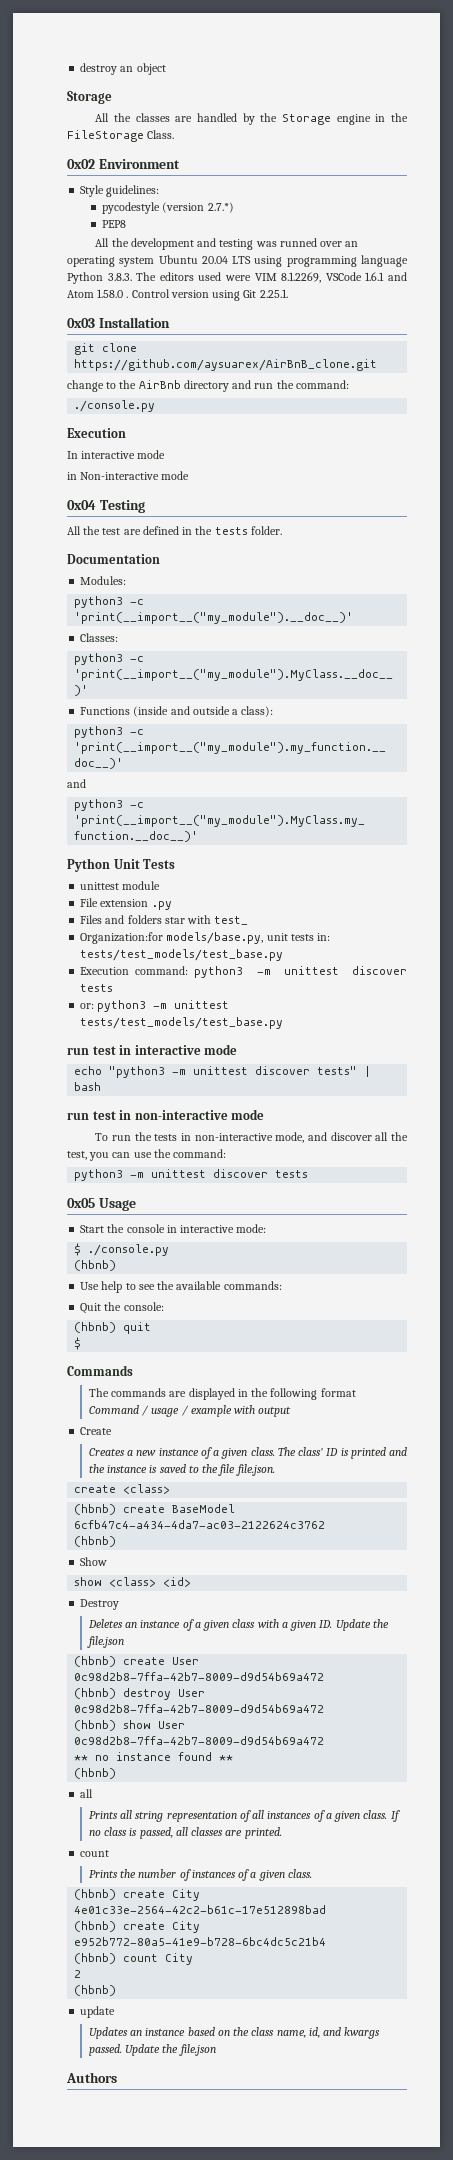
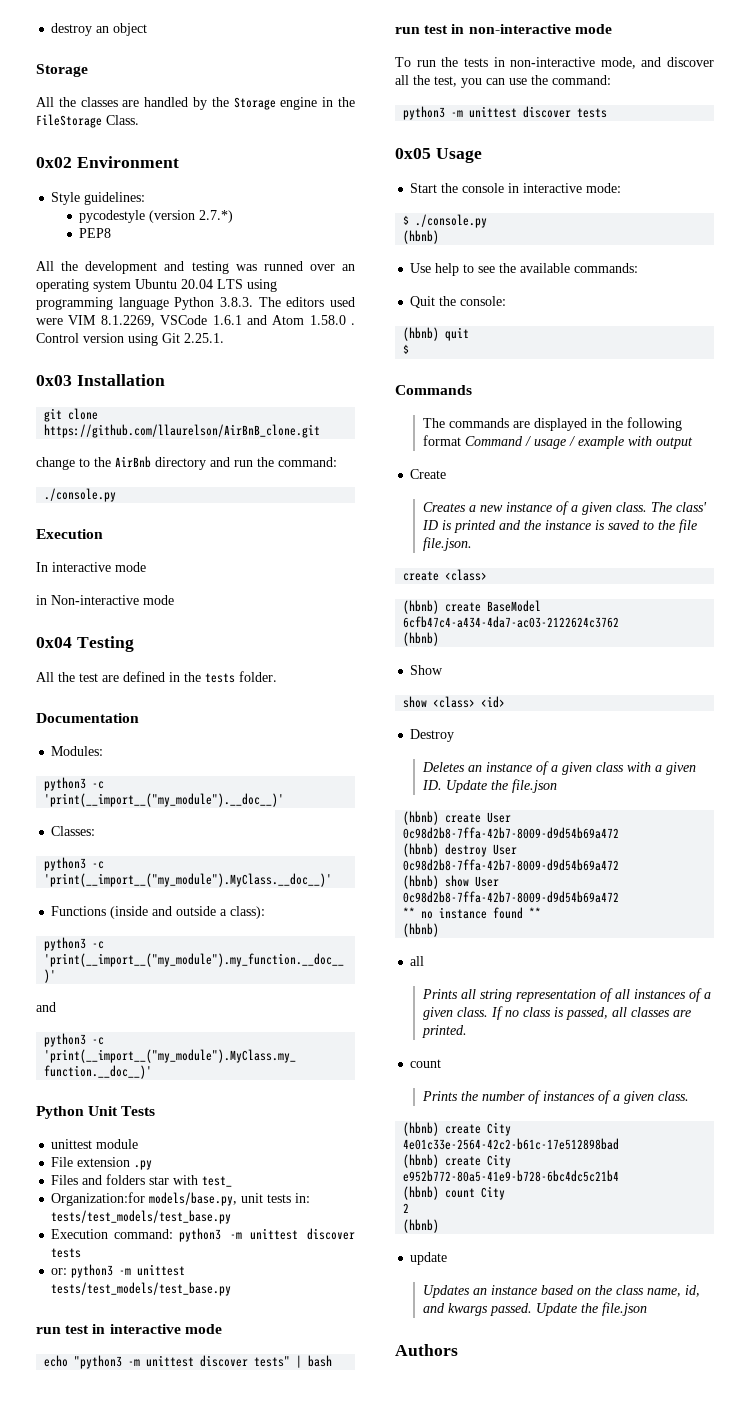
[74,359,378,371] https://github.com/aysuarex/AirBnB_clone.git -> [44,424,321,438] https://github.com/llaurelson/AirBnB_clone.git

